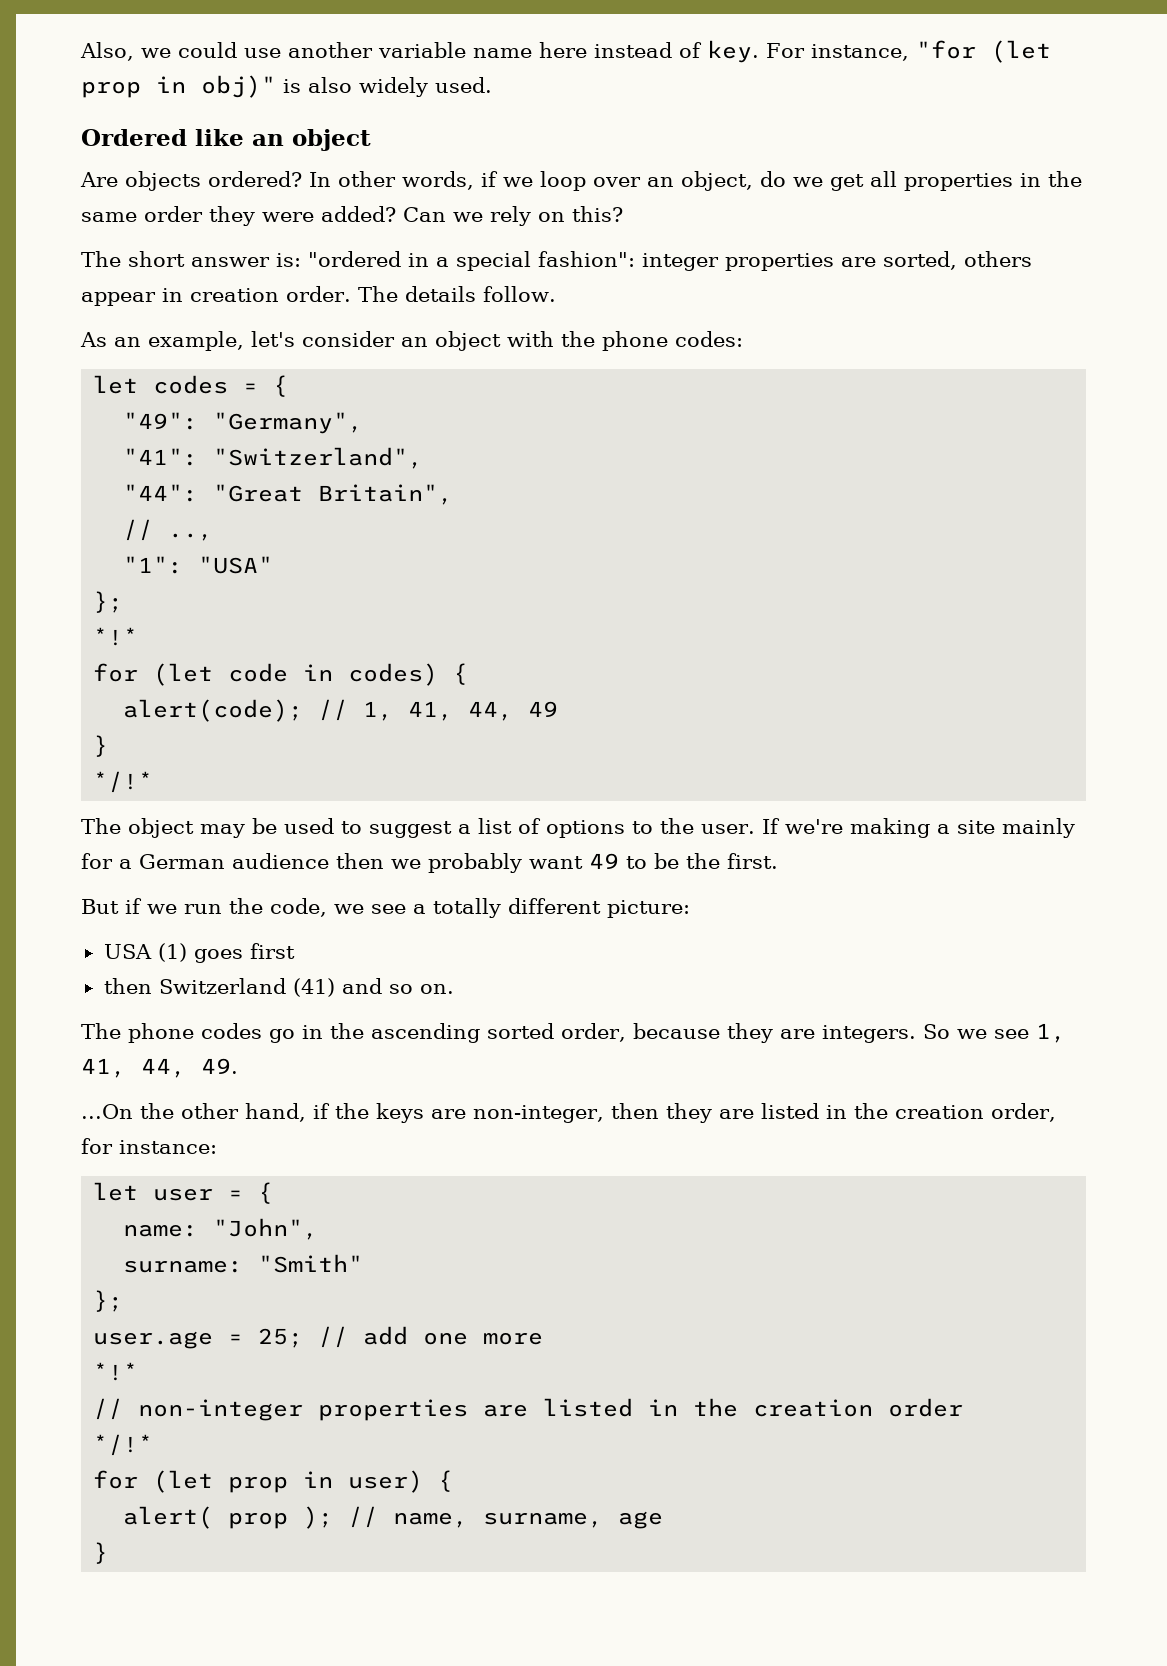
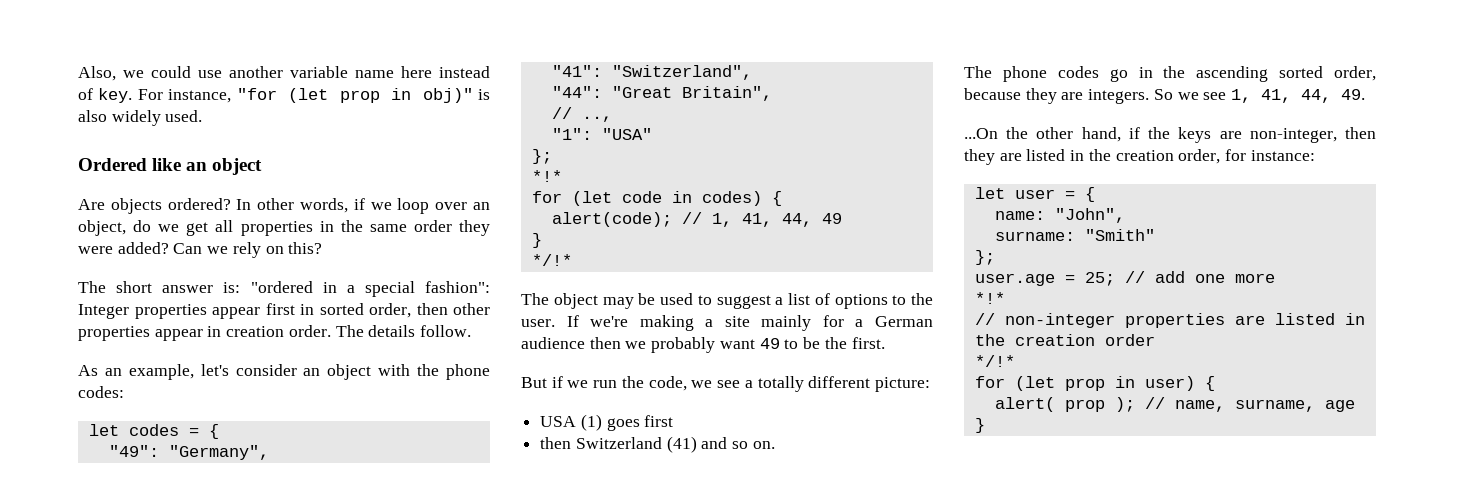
[642,251,1032,271] integer properties are sorted, others -> [78,303,490,319] [78,326,150,341] Integer properties appear first in sorted order, then other properties

